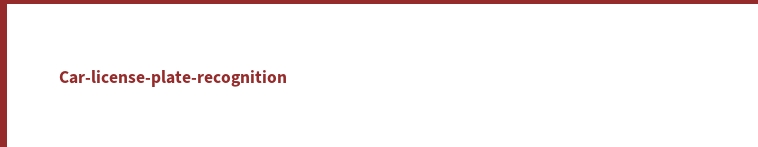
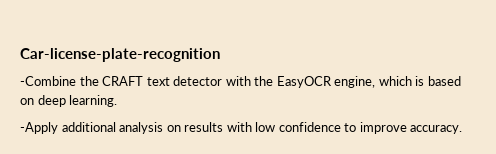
(287, 78) none -> [20,76,461,88] [20,95,118,107] [20,122,463,134] // -Combine the CRAFT text detector with the EasyOCR engine, which is based on deep learning. // -Apply additional analysis on results with low confidence to improve accuracy.

